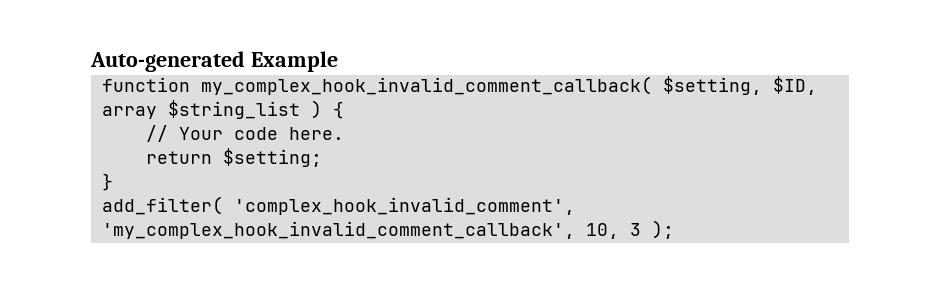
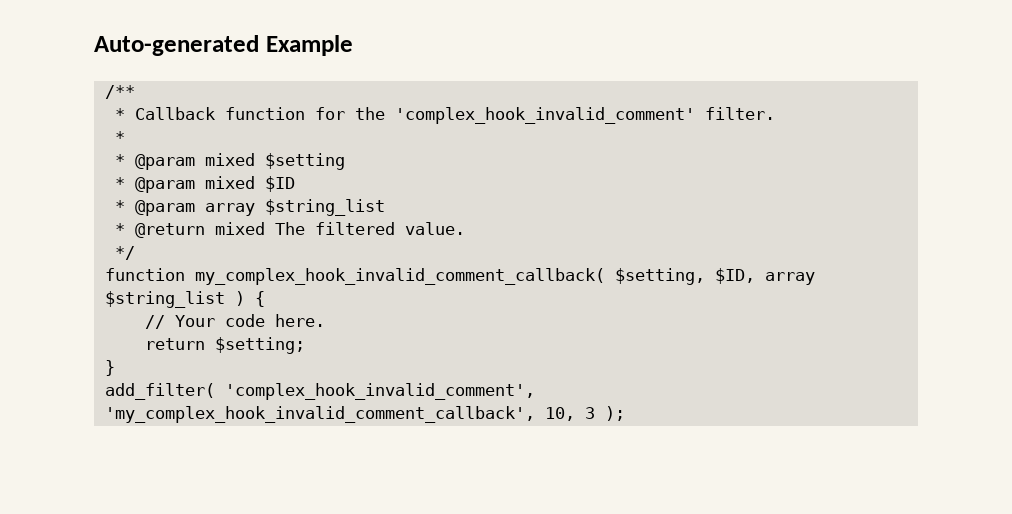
(338, 61) none -> [105,85,136,99] [115,107,776,124] [115,131,126,143] [115,153,346,170] [115,176,296,193] [115,199,386,216] [115,222,466,238] [115,246,136,260] // /** // * Callback function for the 'complex_hook_invalid_comment' filter. // * // * @param mixed $setting // * @param mixed $ID // * @param array $string_list // * @return mixed The filtered value. // */

